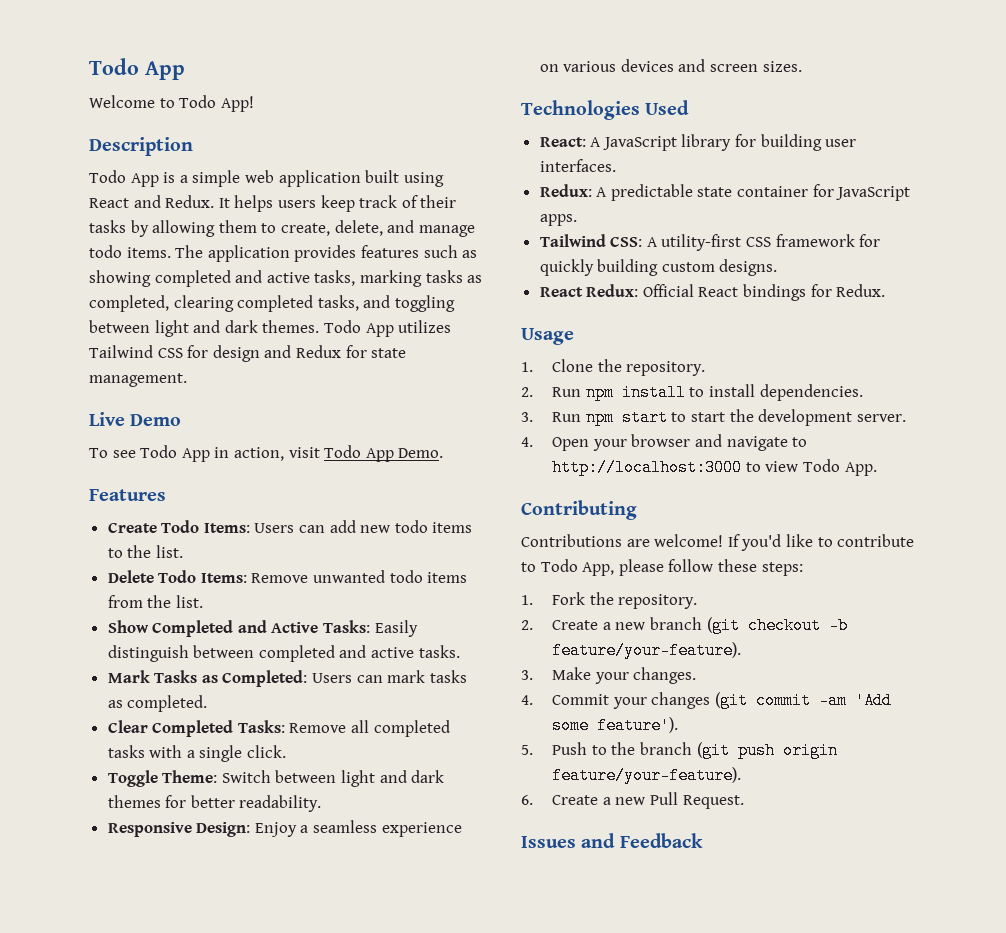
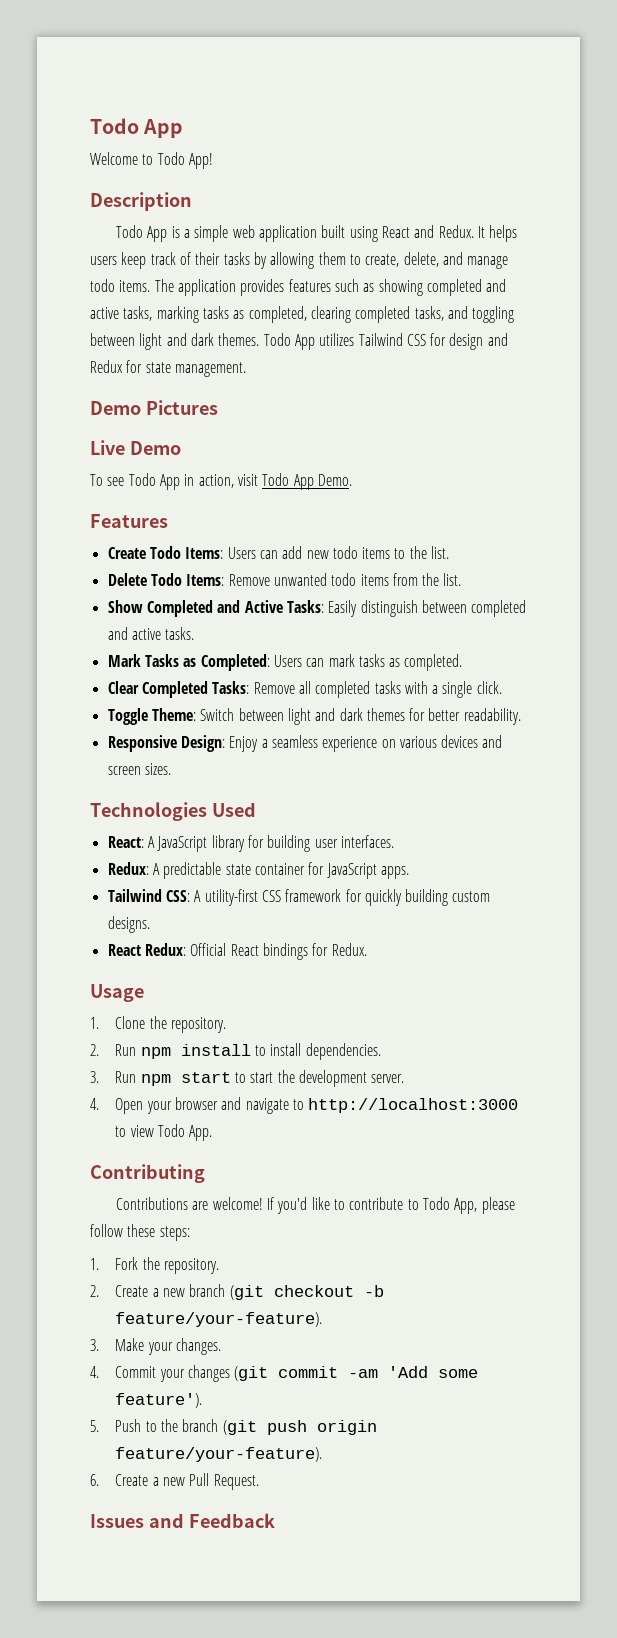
(187, 380) none -> [90,400,218,415] // Demo Pictures

